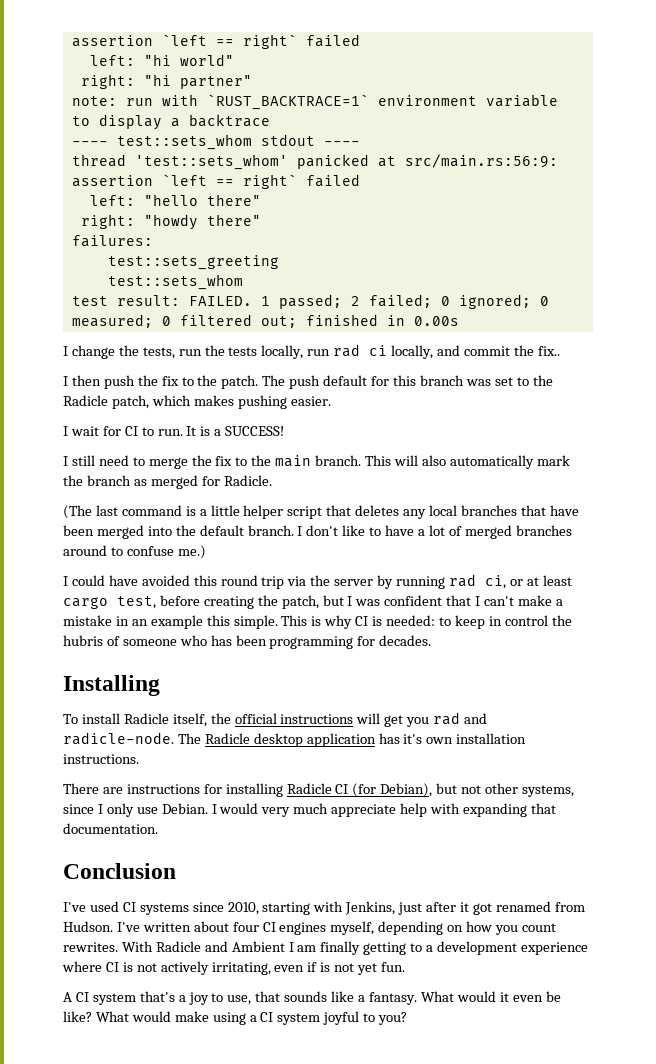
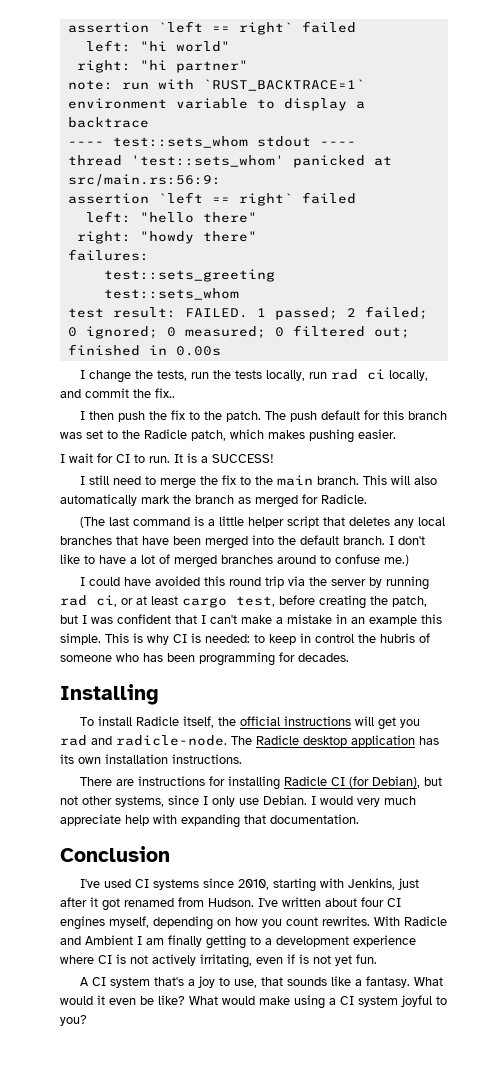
[403,734,423,744] it's -> [60,754,74,764] its

